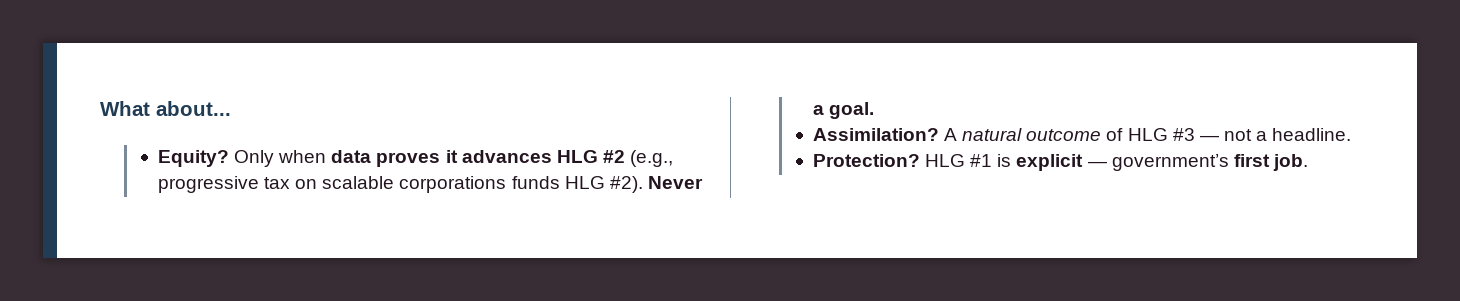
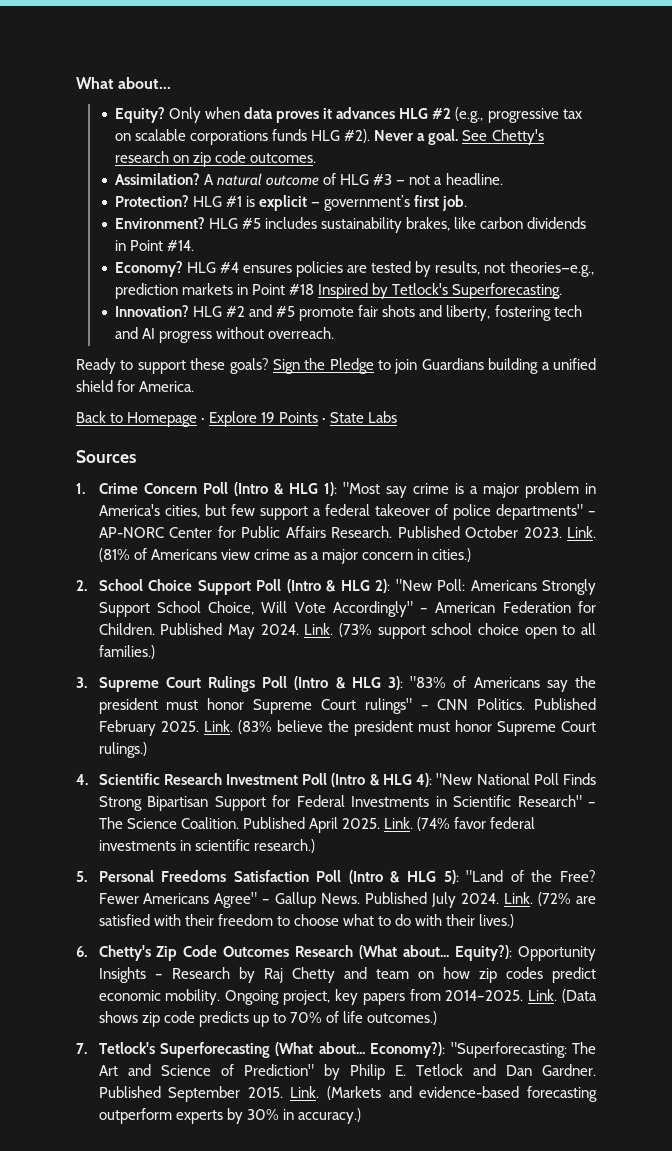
(875, 110) none -> [462,129,544,145] [115,151,317,167] See Chetty's research on zip code outcomes.
(1308, 162) none -> [115,217,587,233] [115,240,195,251] [115,261,594,277] [115,283,563,299] [115,305,582,321] [115,327,335,343] [76,358,596,374] [76,380,195,392] [76,411,398,427] [76,450,136,463] [76,482,597,498] [98,504,596,520] [98,526,596,538] [98,548,472,564] [76,579,596,595] [98,601,596,617] [98,623,596,639] [98,645,155,659] [76,676,596,692] [98,698,596,714] [98,720,596,736] [98,742,147,758] [76,773,596,787] [98,795,596,811] [98,817,535,833] [98,839,315,853] [76,870,597,884] [98,892,597,908] [98,914,515,928] [76,945,596,961] [98,967,596,983] [98,989,598,1005] [98,1011,437,1027] [76,1042,596,1058] [98,1064,596,1080] [98,1086,598,1102] [98,1108,361,1124] // Environment? HLG #5 includes sustainability brakes, like carbon dividends in Point #14. // Economy? HLG #4 ensures policies are tested by results, not theories—e.g., prediction markets in Point #18 Inspired by Tetlock's Superforecasting. // Innovation? HLG #2 and #5 promote fair shots and liberty, fostering tech and AI progress without overreach. // Ready to support these goals? Sign the Pledge to join Guardians building a unified shield for America. // Back to Homepage · Explore 19 Points · State Labs // Sources // 1. Crime Concern Poll (Intro & HLG 1): "Most say crime is a major problem in America's cities, but few support a federal takeover of police departments" – AP-NORC Center for Public Affairs Research. Published October 2023. Link. (81% of Americans view crime as a major concern in cities.) // 2. School Choice Support Poll (Intro & HLG 2): "New Poll: Americans Strongly Support School Choice, Will Vote Accordingly" – American Federation for Children. Published May 2024. Link. (73% support school choice open to all families.) // 3. Supreme Court Rulings Poll (Intro & HLG 3): "83% of Americans say the president must honor Supreme Court rulings" – CNN Politics. Published February 2025. Link. (83% believe the president must honor Supreme Court rulings.) // 4. Scientific Research Investment Poll (Intro & HLG 4): "New National Poll Finds Strong Bipartisan Support for Federal Investments in Scientific Research" – The Science Coalition. Published April 2025. Link. (74% favor federal investments in scientific research.) // 5. Personal Freedoms Satisfaction Poll (Intro & HLG 5): "Land of the Free? Fewer Americans Agree" – Gallup News. Published July 2024. Link. (72% are satisfied with their freedom to choose what to do with their lives.) // 6. Chetty's Zip Code Outcomes Research (What about... Equity?): Opportunity Insights – Research by Raj Chetty and team on how zip codes predict economic mobility. Ongoing project, key papers from 2014–2025. Link. (Data shows zip code predicts up to 70% of life outcomes.) // 7. Tetlock's Superforecasting (What about... Economy?): "Superforecasting: The Art and Science of Prediction" by Philip E. Tetlock and Dan Gardner. Published September 2015. Link. (Markets and evidence-based forecasting outperform experts by 30% in accuracy.)

